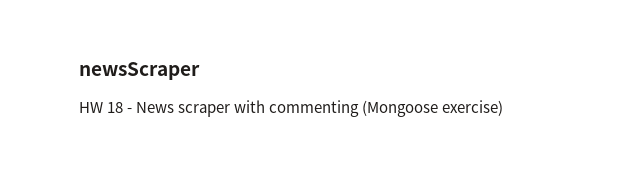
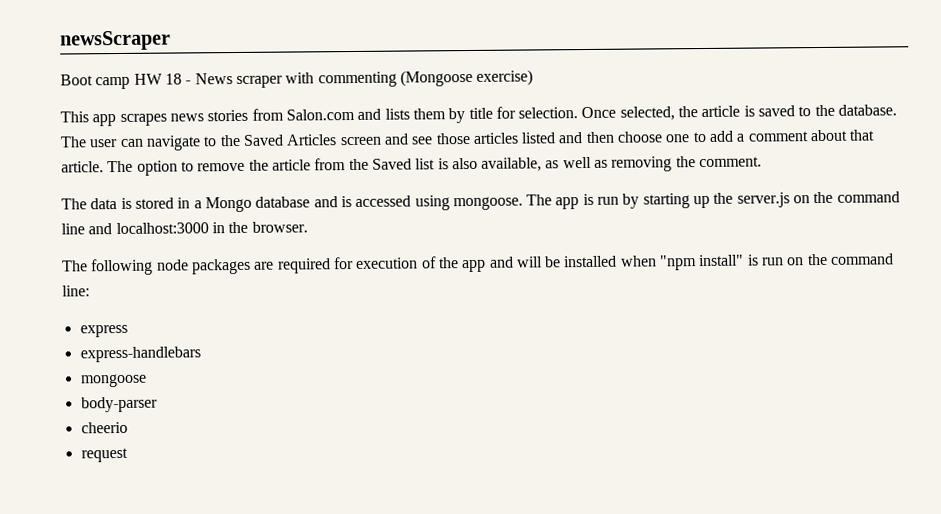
(200, 71) none -> [60,74,131,90] Boot camp
(504, 108) none -> [60,104,898,127] [60,129,876,151] [61,156,763,176] [61,191,900,213] [61,221,308,235] [62,253,895,276] [62,285,90,297] [79,324,128,338] [79,346,201,363] [79,373,147,388] [80,396,158,413] [80,421,128,434] [80,447,128,463] // This app scrapes news stories from Salon.com and lists them by title for selection. Once selected, the article is saved to the database. The user can navigate to the Saved Articles screen and see those articles listed and then choose one to add a comment about that article. The option to remove the article from the Saved list is also available, as well as removing the comment. // The data is stored in a Mongo database and is accessed using mongoose. The app is run by starting up the server.js on the command line and localhost:3000 in the browser. // The following node packages are required for execution of the app and will be installed when "npm install" is run on the command line: // express // express-handlebars // mongoose // body-parser // cheerio // request

